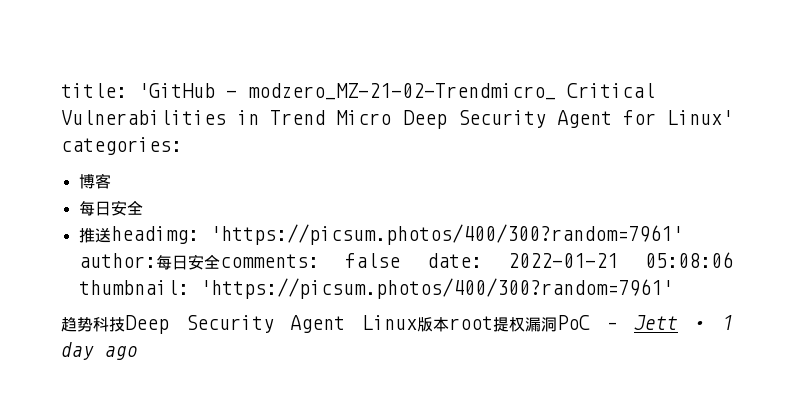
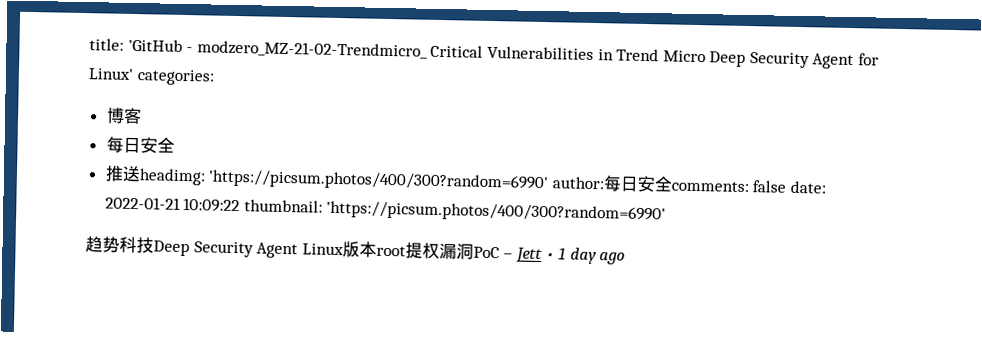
[209,224,683,245] 'https://picsum.photos/400/300?random=7961' -> [208,169,549,193] 'https://picsum.photos/400/300?random=6990'
[645,252,734,268] [78,278,673,299] 05:08:06 thumbnail: 'https://picsum.photos/400/300?random=7961' -> [183,197,667,224] 10:09:22 thumbnail: 'https://picsum.photos/400/300?random=6990'

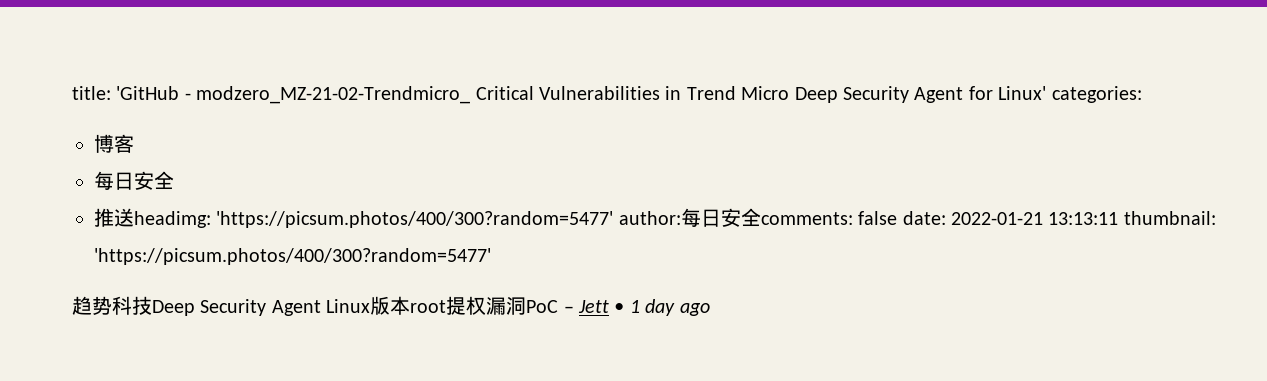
[208,169,549,193] 'https://picsum.photos/400/300?random=6990' -> [216,211,614,228] 'https://picsum.photos/400/300?random=5477'
[183,197,667,224] 10:09:22 thumbnail: 'https://picsum.photos/400/300?random=6990' -> [1048,211,1216,225] [94,248,491,265] 13:13:11 thumbnail: 'https://picsum.photos/400/300?random=5477'

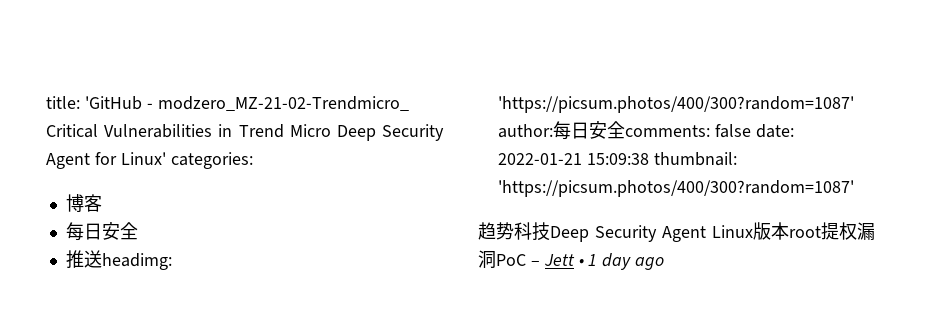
[216,211,614,228] 'https://picsum.photos/400/300?random=5477' -> [497,96,854,113] 'https://picsum.photos/400/300?random=1087'
[1048,211,1216,225] [94,248,491,265] 13:13:11 thumbnail: 'https://picsum.photos/400/300?random=5477' -> [586,152,737,166] [497,180,854,197] 15:09:38 thumbnail: 'https://picsum.photos/400/300?random=1087'

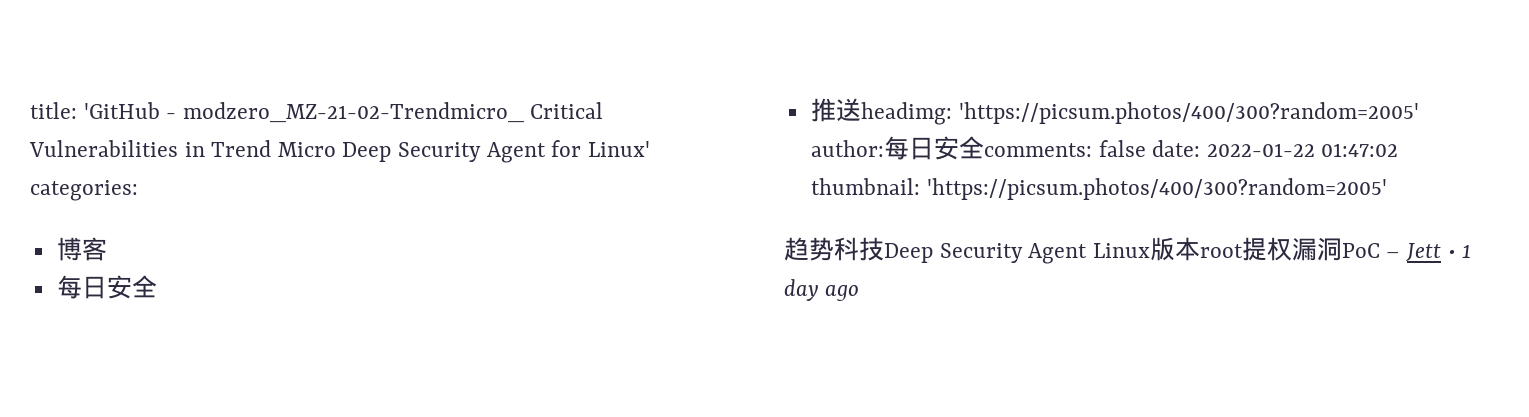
[497,96,854,113] 'https://picsum.photos/400/300?random=1087' -> [958,102,1419,124] 'https://picsum.photos/400/300?random=2005'
[497,152,737,166] [497,180,854,197] 2022-01-21 15:09:38 thumbnail: 'https://picsum.photos/400/300?random=1087' -> [1206,143,1399,157] [810,178,1387,200] 2022-01-22 01:47:02 thumbnail: 'https://picsum.photos/400/300?random=2005'

